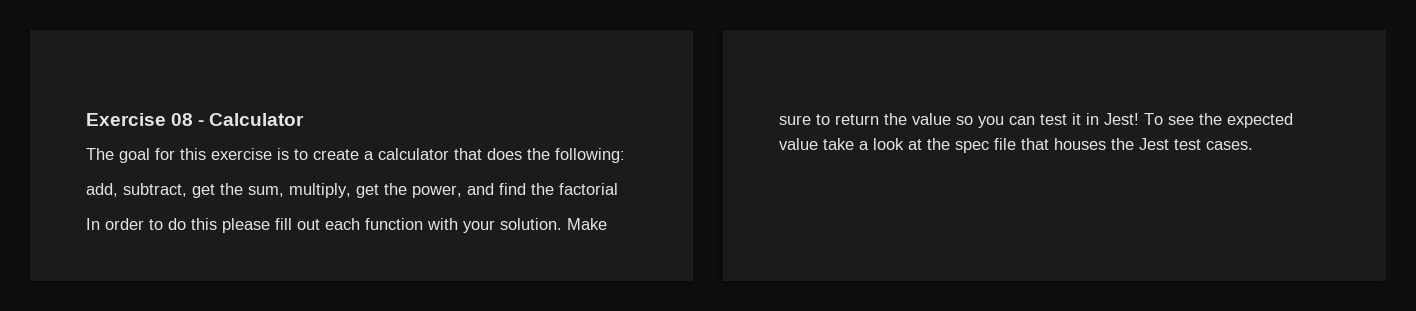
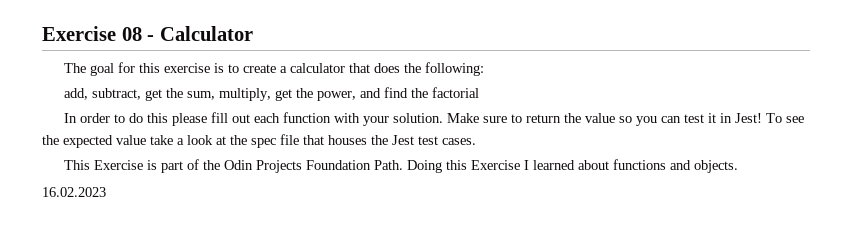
(1253, 145) none -> [64,159,739,173] [42,187,106,197] // This Exercise is part of the Odin Projects Foundation Path. Doing this Exercise I learned about functions and objects. // 16.02.2023

